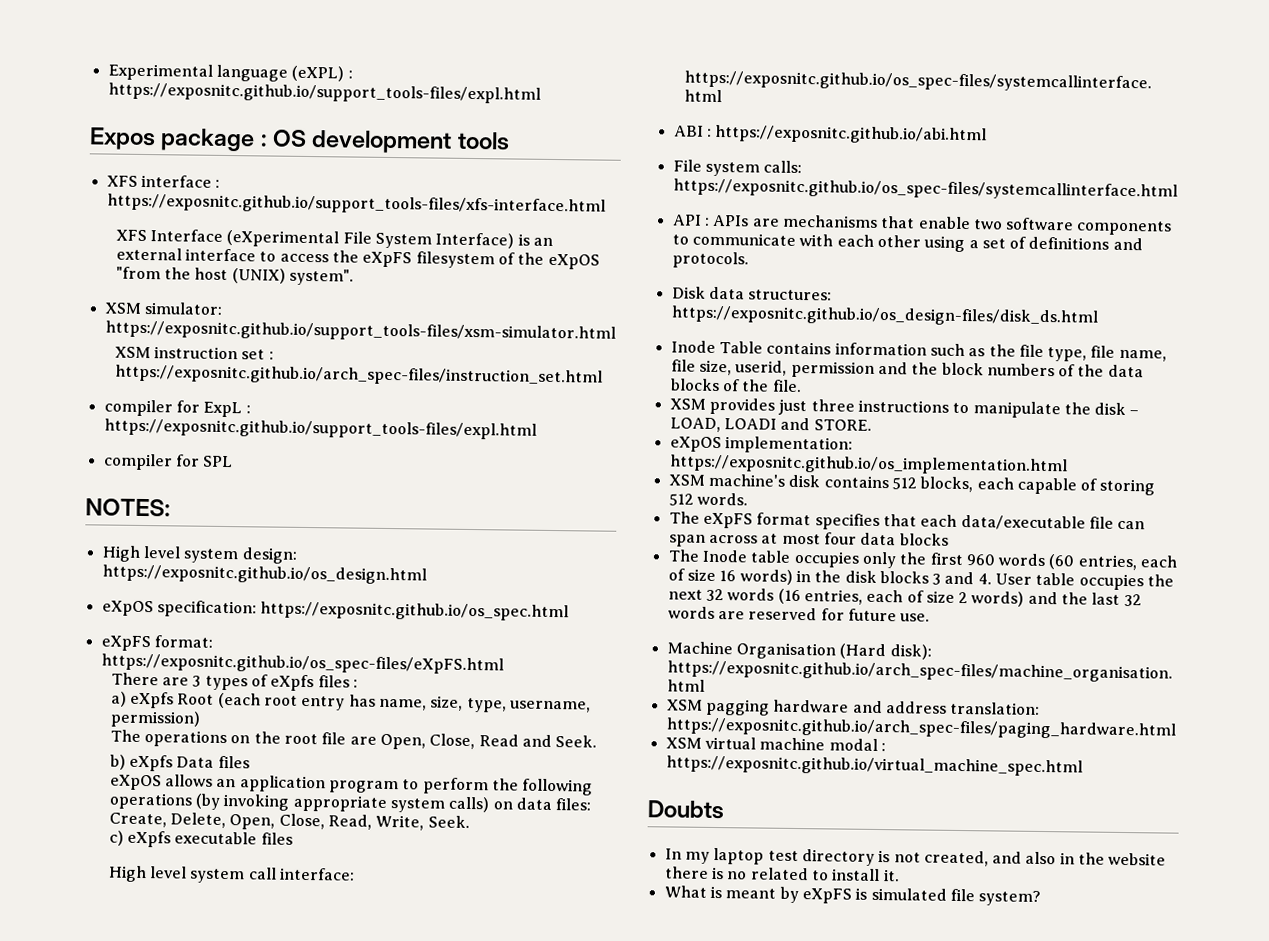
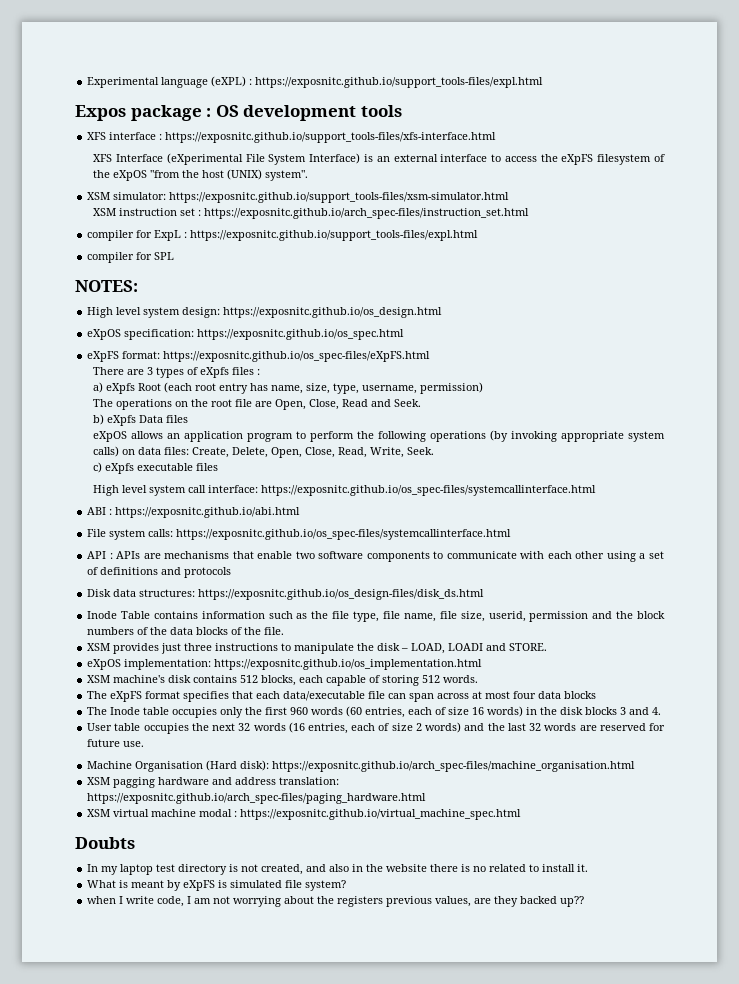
[671,251,749,269] protocols. -> [184,567,232,578] protocols
(992, 579) none -> (662, 711) //
(1042, 898) none -> [87,896,585,907] // when I write code, I am not worrying about the registers previous values, are they backed up??

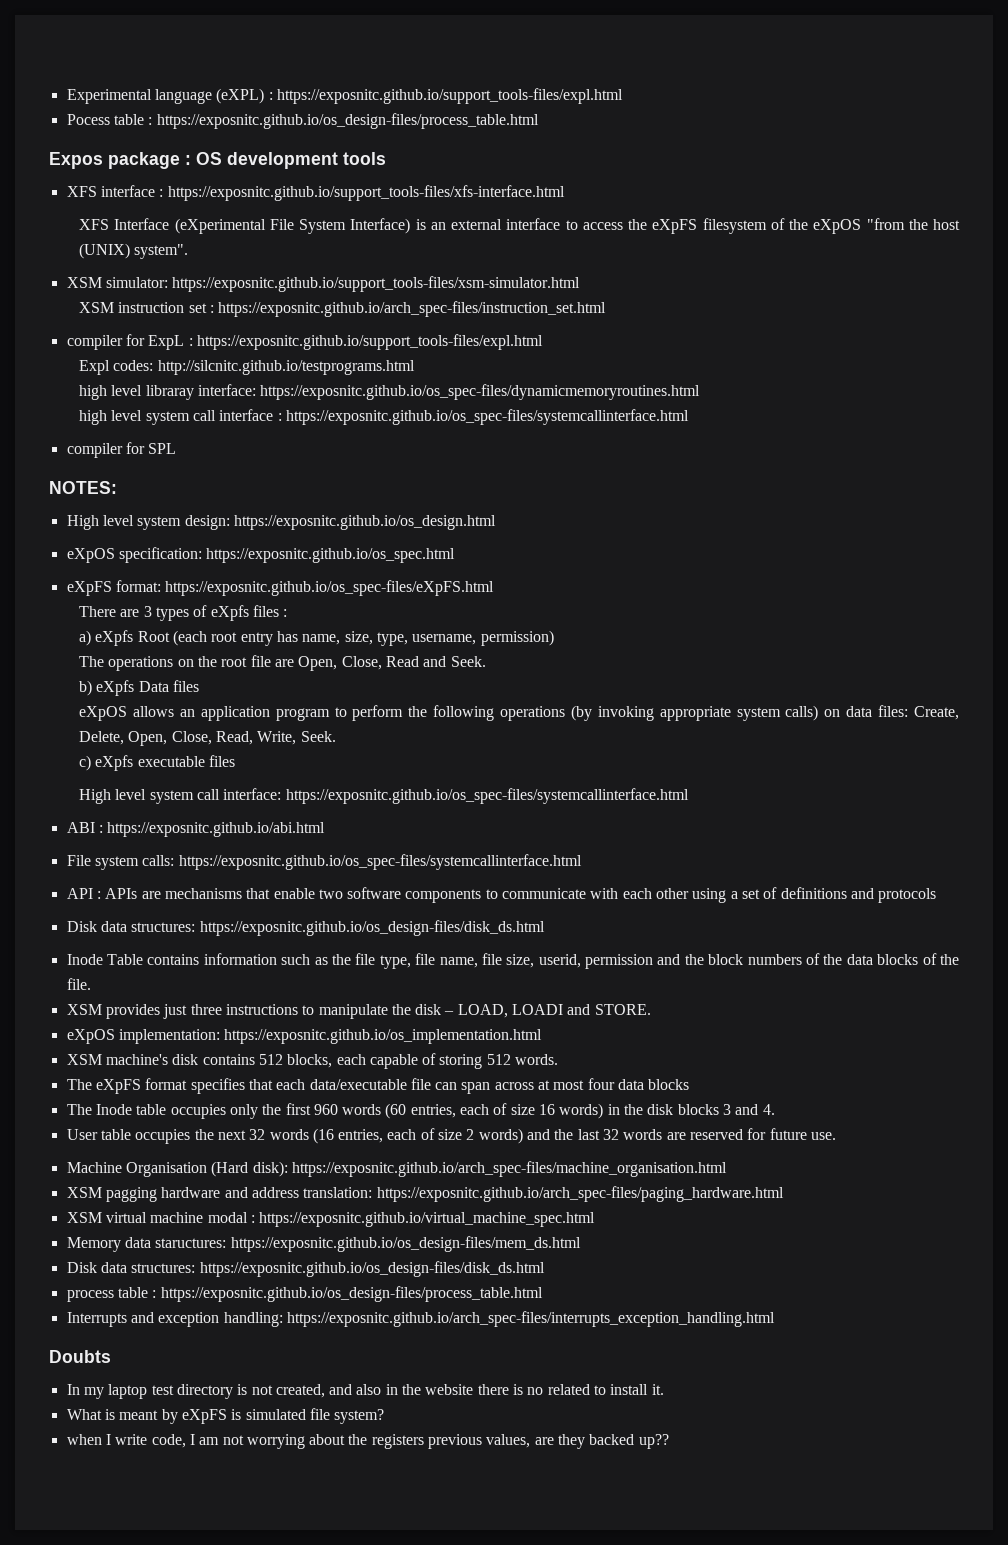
(544, 82) none -> [66,113,539,129] // Pocess table : https://exposnitc.github.io/os_design-files/process_table.html
(479, 235) none -> [79,360,415,375] [79,384,701,400] [79,409,690,425] // Expl codes: http://silcnitc.github.io/testprograms.html // high level libraray interface: https://exposnitc.github.io/os_spec-files/dynamicmemoryroutines.html // high level system call interface : https://exposnitc.github.io/os_spec-files/systemcallinterface.html
(522, 814) none -> [66,1236,581,1252] [66,1261,545,1277] [66,1286,543,1302] [66,1311,775,1327] // Memory data staructures: https://exposnitc.github.io/os_design-files/mem_ds.html // Disk data structures: https://exposnitc.github.io/os_design-files/disk_ds.html // process table : https://exposnitc.github.io/os_design-files/process_table.html // Interrupts and exception handling: https://exposnitc.github.io/arch_spec-files/interrupts_exception_handling.html

